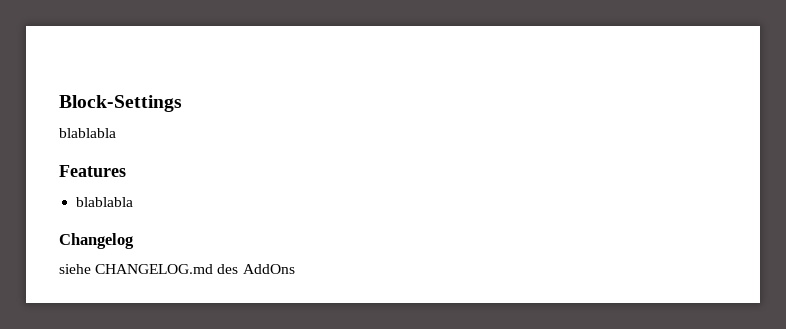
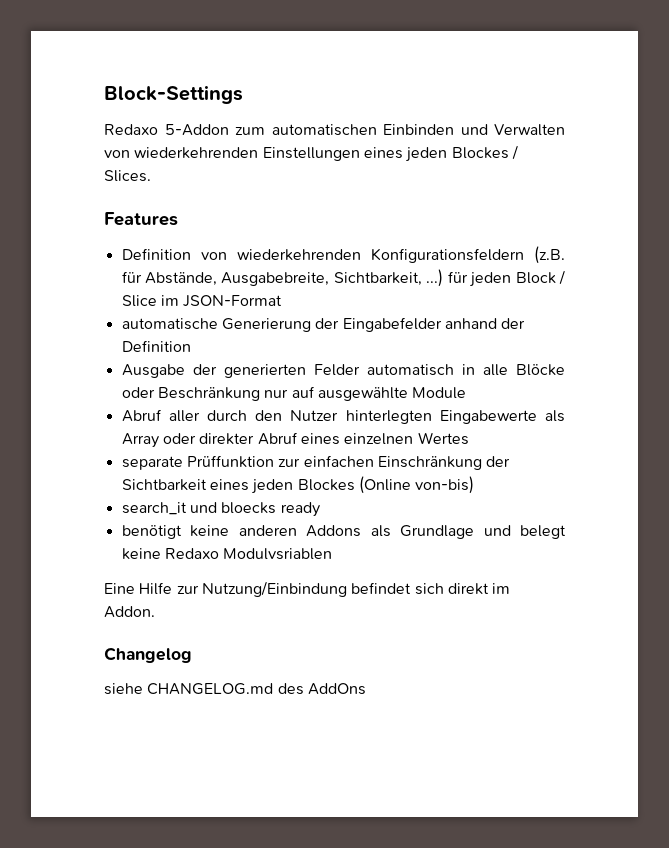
[59,128,116,138] [59,165,126,177] [76,197,134,207] blablabla // Features // blablabla -> [104,124,565,136] [104,145,518,162] [104,170,151,182] [104,212,178,226] [121,246,565,264] [121,269,565,287] [121,295,283,307] [121,317,526,332] [121,340,191,352] [121,364,565,378] [121,386,467,401] [121,409,565,424] [121,432,469,448] [121,455,511,470] [121,476,475,494] [121,502,320,517] [121,525,566,539] [121,548,333,560] [104,581,511,597] [104,606,155,618] Redaxo 5-Addon zum automatischen Einbinden und Verwalten von wiederkehrenden Einstellungen eines jeden Blockes / Slices. // Features // Definition von wiederkehrenden Konfigurationsfeldern (z.B. für Abstände, Ausgabebreite, Sichtbarkeit, ...) für jeden Block / Slice im JSON-Format // automatische Generierung der Eingabefelder anhand der Definition // Ausgabe der generierten Felder automatisch in alle Blöcke oder Beschränkung nur auf ausgewählte Module // Abruf aller durch den Nutzer hinterlegten Eingabewerte als Array oder direkter Abruf eines einzelnen Wertes // separate Prüffunktion zur einfachen Einschränkung der Sichtbarkeit eines jeden Blockes (Online von-bis) // search_it und bloecks ready // benötigt keine anderen Addons als Grundlage und belegt keine Redaxo Modulvsriablen // Eine Hilfe zur Nutzung/Einbindung befindet sich direkt im Addon.

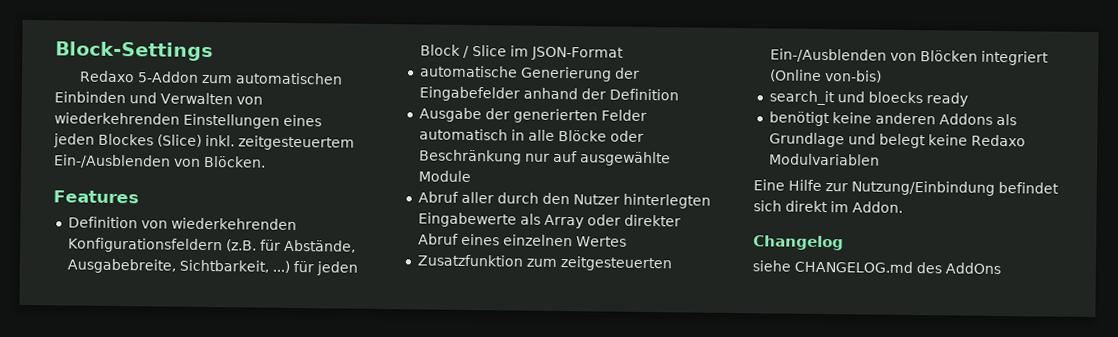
[511,145,518,160] [104,170,151,182] / Slices. -> [157,134,355,151] [53,154,266,169] (Slice) inkl. zeitgesteuertem Ein-/Ausblenden von Blöcken.
[121,455,511,470] [121,479,355,494] separate Prüffunktion zur einfachen Einschränkung der Sichtbarkeit eines jeden Blockes -> [416,254,673,272] [769,48,1049,66] Zusatzfunktion zum zeitgesteuerten Ein-/Ausblenden von Blöcken integriert
[223,548,333,560] Modulvsriablen -> [768,153,880,166] Modulvariablen

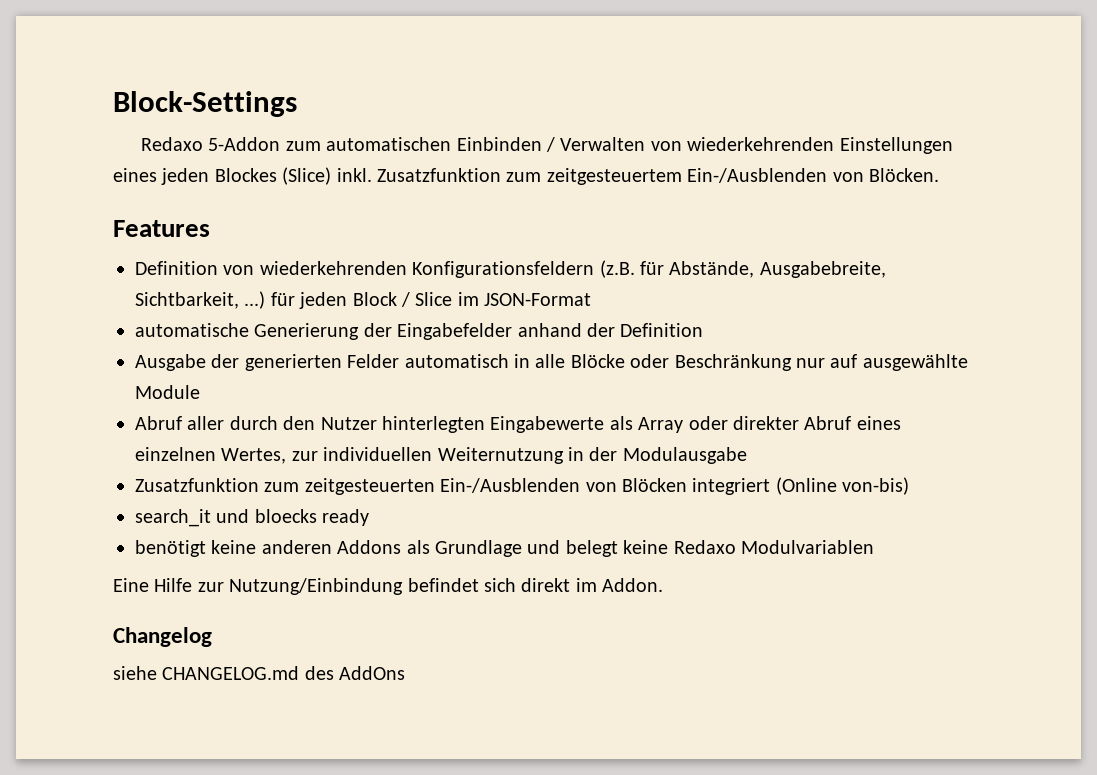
[129,92,157,104] und -> [545,137,555,152] /
(235, 140) none -> [377,168,542,182] Zusatzfunktion zum
[575,236,627,247] Wertes -> [221,447,747,464] Wertes, zur individuellen Weiternutzung in der Modulausgabe

